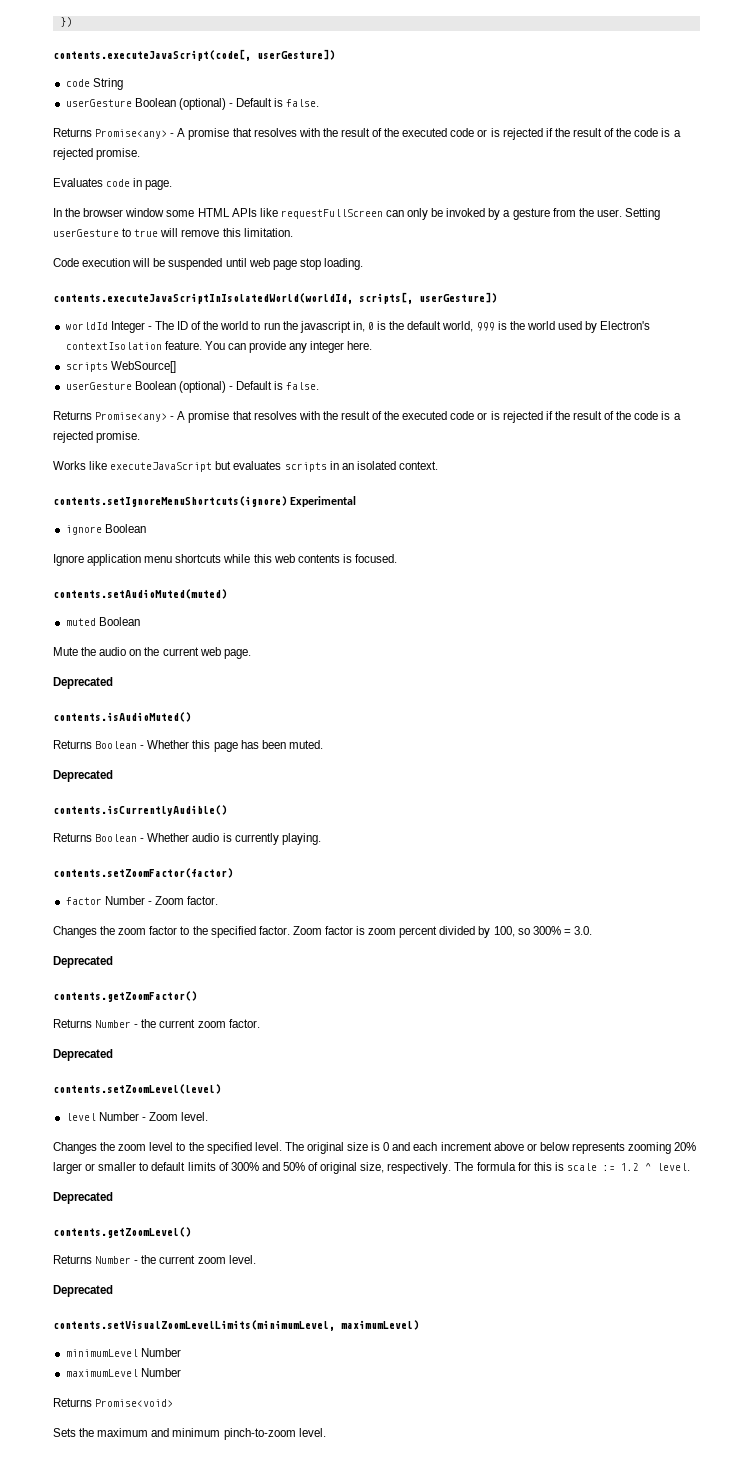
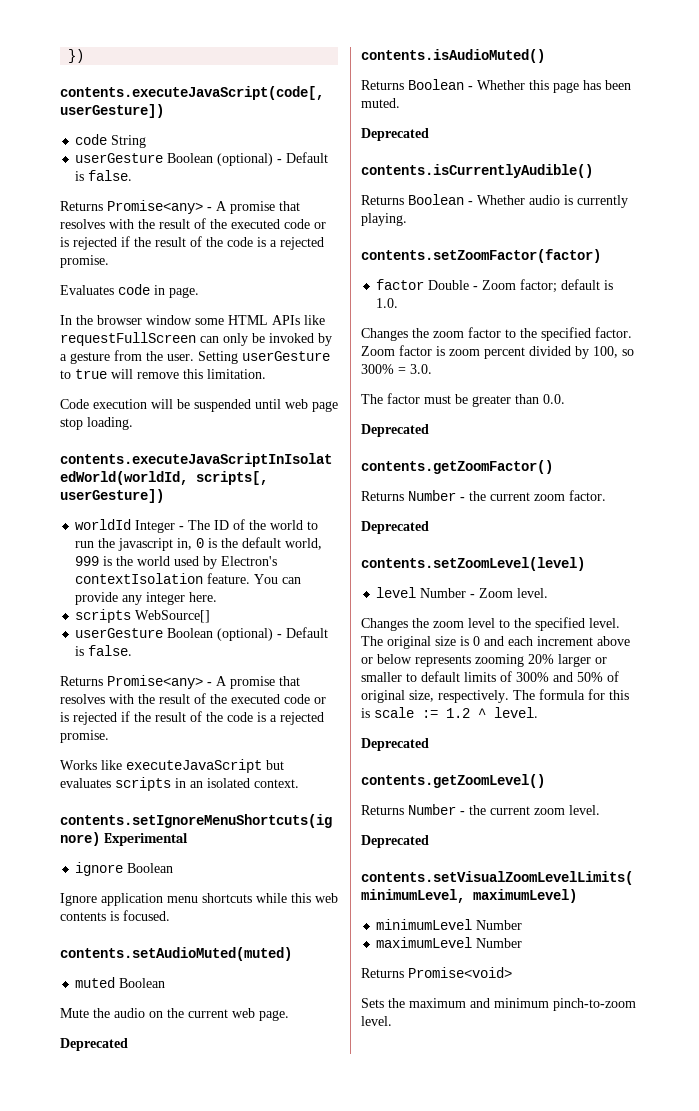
[104,896,219,905] Number - Zoom factor. -> [428,279,614,293] [376,298,399,308] Double - Zoom factor; default is 1.0.
(592, 930) none -> [361,393,565,407] // The factor must be greater than 0.0.

